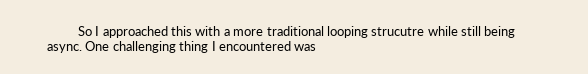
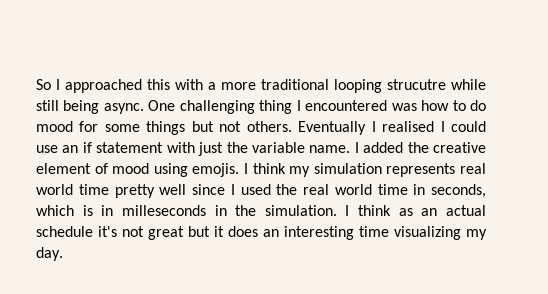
(317, 47) none -> [421,100,486,111] [36,121,486,135] [36,142,487,156] [36,163,486,177] [36,184,486,198] [36,205,486,216] [36,226,487,240] [36,247,63,261] how to do mood for some things but not others. Eventually I realised I could use an if statement with just the variable name. I added the creative element of mood using emojis. I think my simulation represents real world time pretty well since I used the real world time in seconds, which is in milleseconds in the simulation. I think as an actual schedule it's not great but it does an interesting time visualizing my day.

